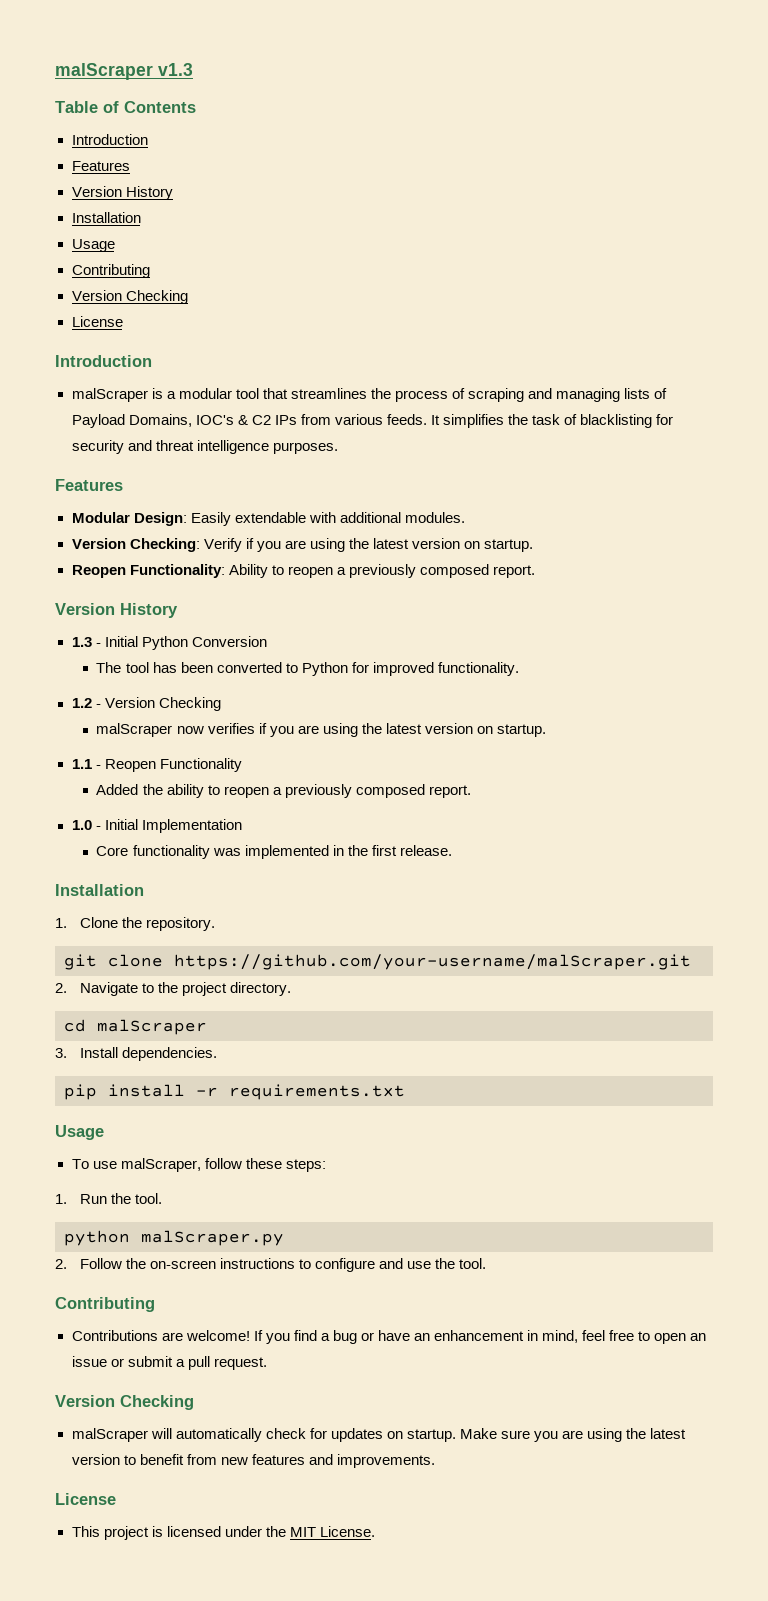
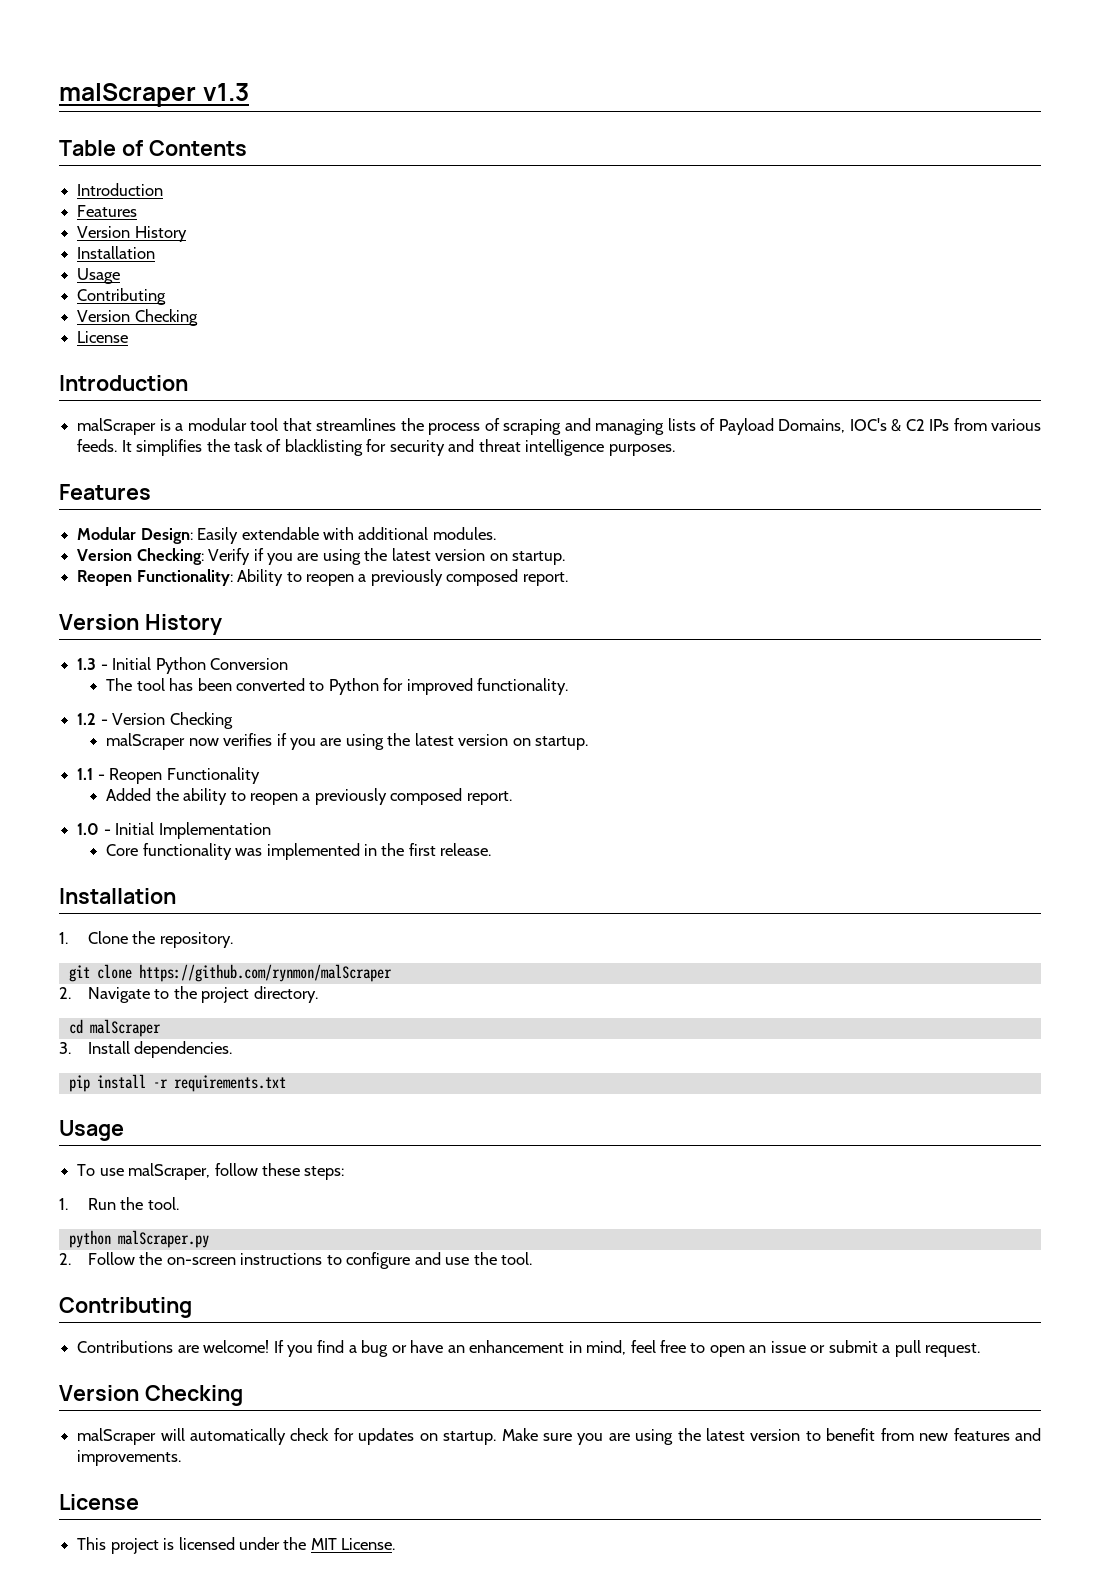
[174,954,691,970] https://github.com/your-username/malScraper.git -> [138,964,392,982] https://github.com/rynmon/malScraper

